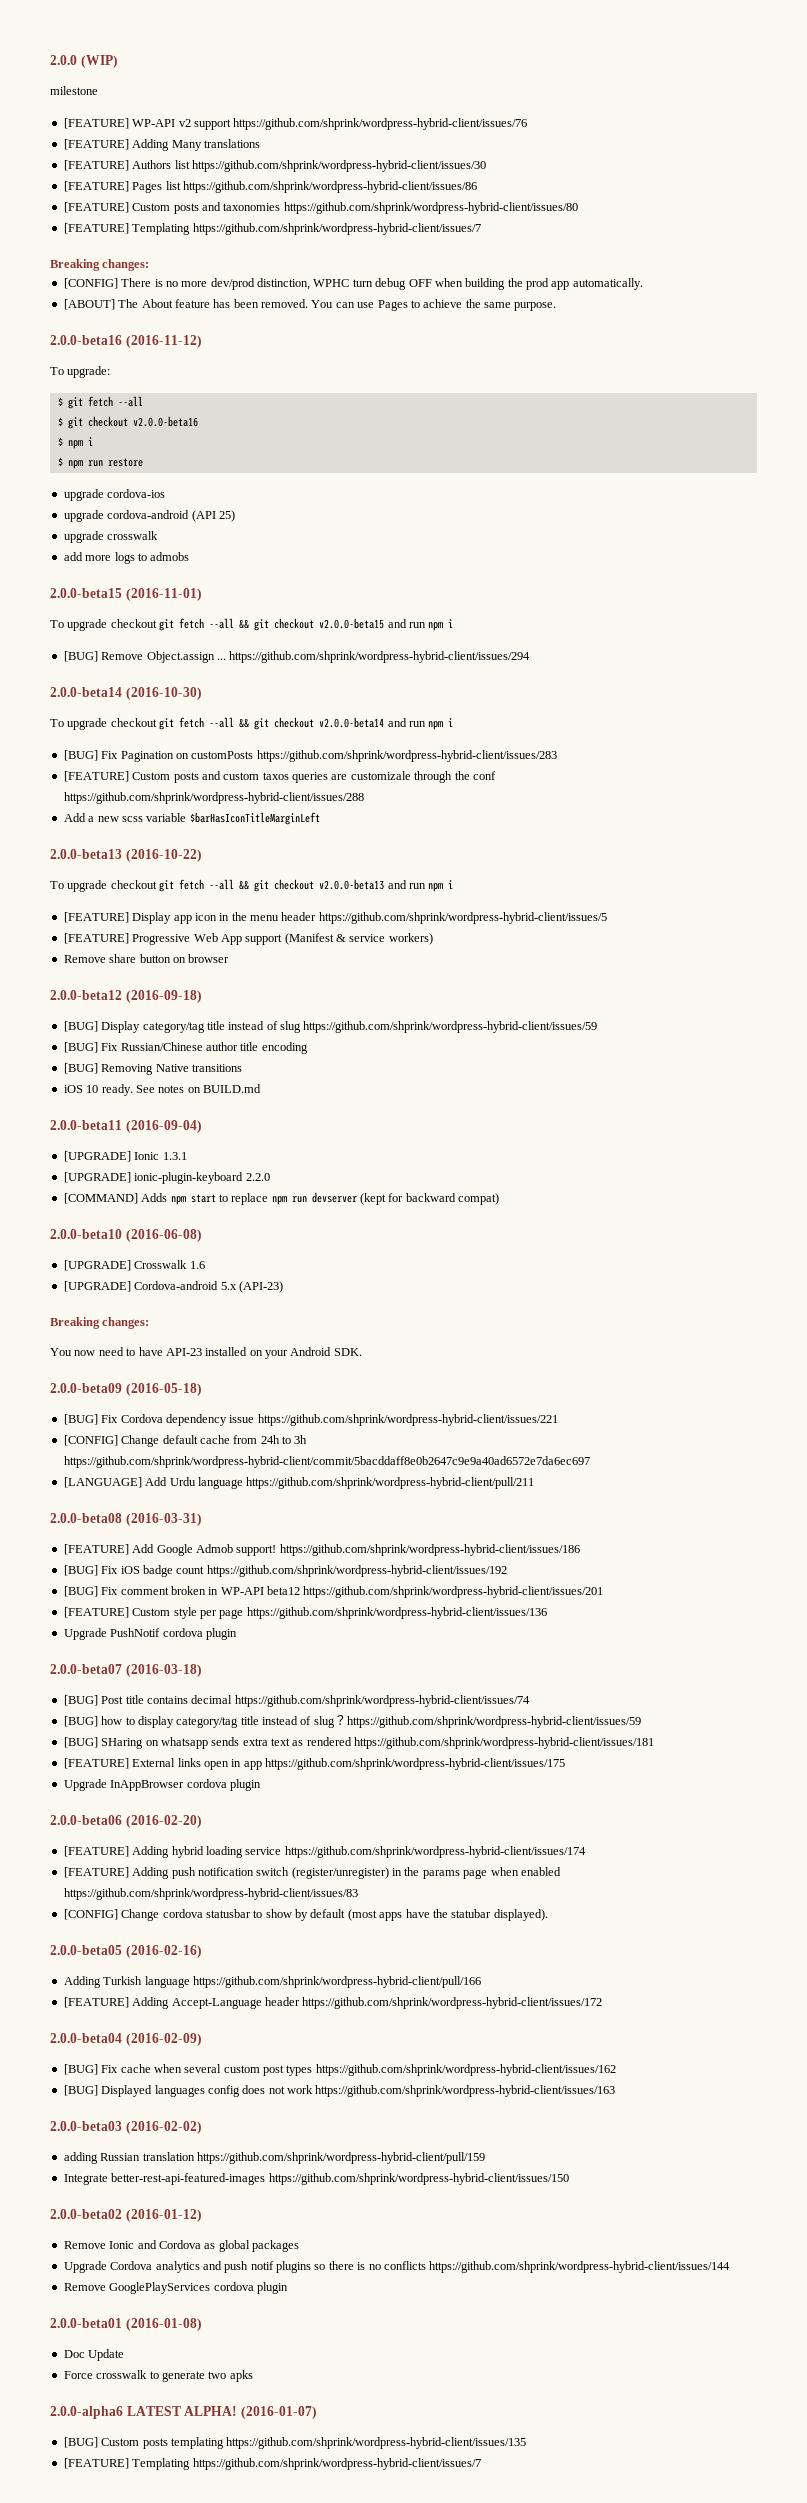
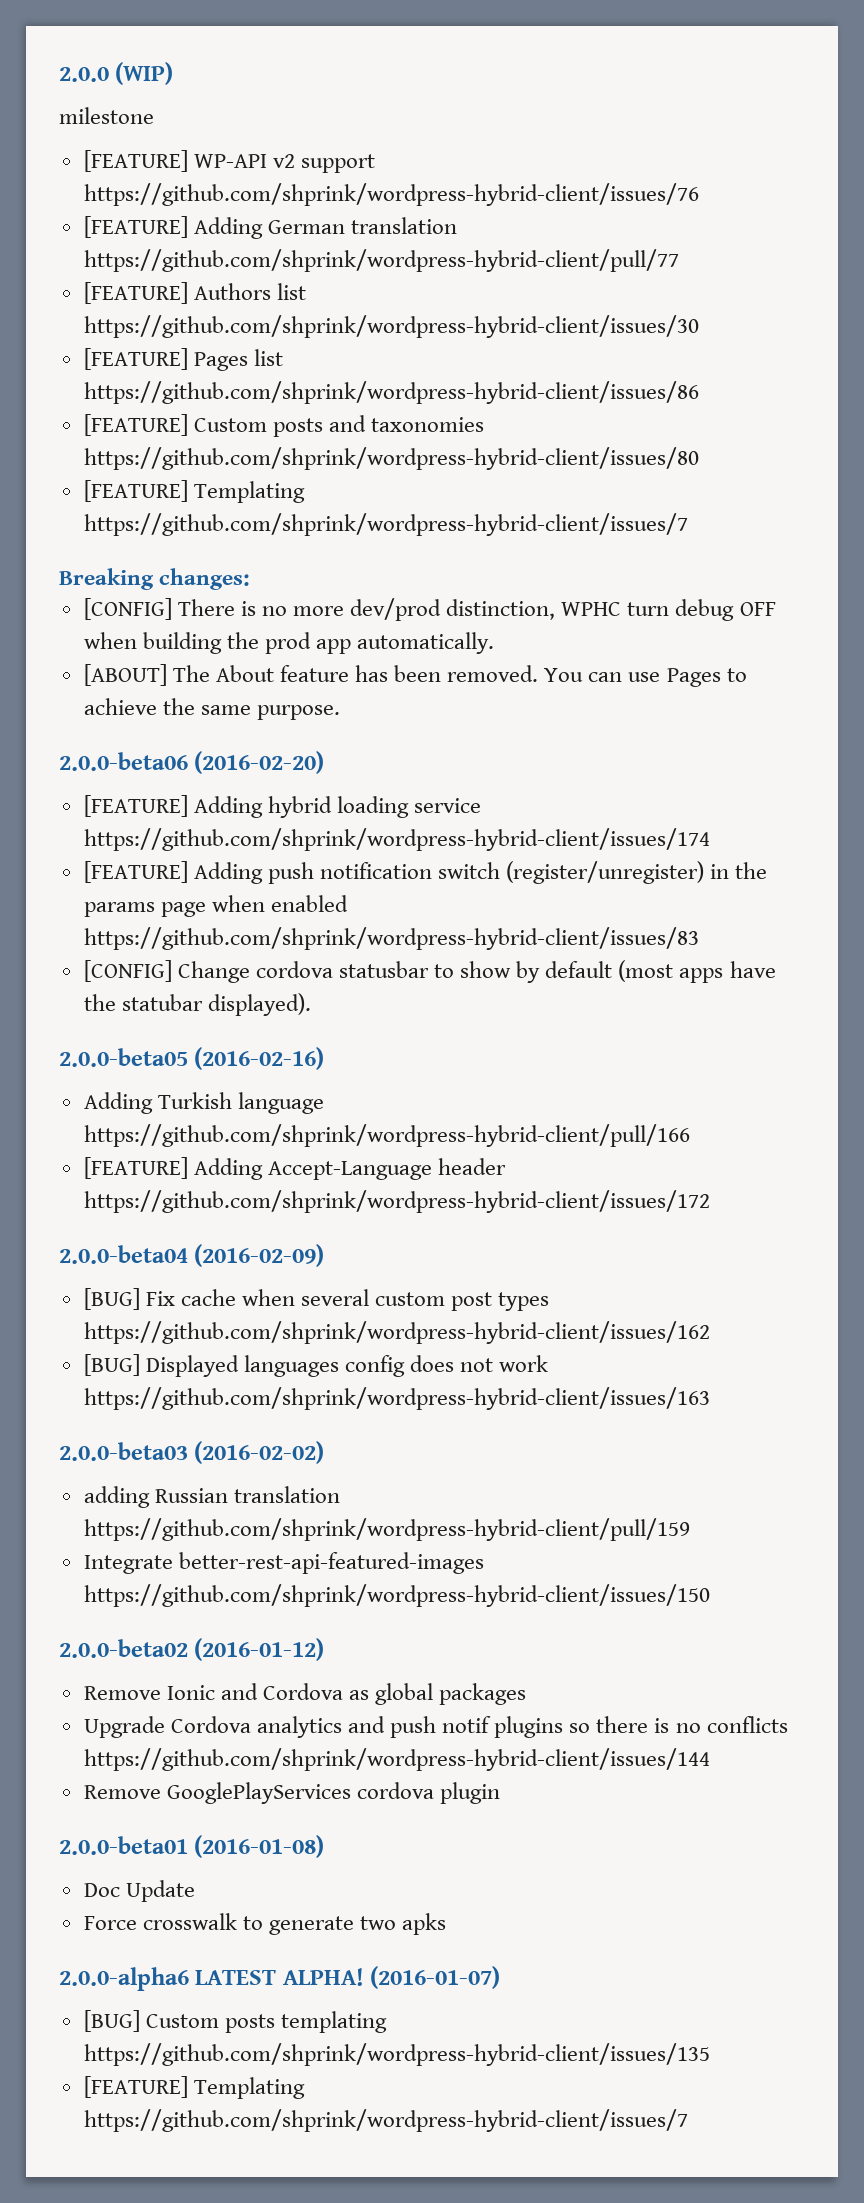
[171,139,260,151] Many translations -> [267,217,457,234] [83,249,679,272] German translation https://github.com/shprink/wordpress-hybrid-client/pull/77
[50,335,202,348] [50,366,111,378] [57,396,143,409] [57,416,198,429] [57,437,93,449] [57,457,143,469] [63,489,166,501] [63,510,235,522] [63,531,159,543] [63,552,190,564] [50,588,202,601] [50,618,454,631] [63,651,531,663] [50,687,202,700] [50,717,454,730] [63,750,557,762] [63,771,496,783] [63,792,364,804] [63,812,320,825] [50,849,202,862] [50,879,454,892] [63,912,607,924] [63,933,433,945] [63,954,230,963] [50,990,202,1003] [63,1021,598,1033] [63,1042,308,1054] [63,1063,242,1075] [63,1084,261,1096] [50,1120,202,1133] [63,1151,187,1162] [63,1172,270,1184] [63,1192,500,1205] [50,1229,202,1242] [63,1260,205,1271] [63,1281,283,1293] [50,1317,150,1329] [50,1347,362,1359] [50,1383,202,1396] [63,1414,558,1426] [63,1435,308,1447] [63,1456,590,1468] [63,1477,535,1489] [50,1513,202,1526] [63,1544,580,1556] [63,1565,507,1577] [63,1586,604,1598] [63,1607,547,1619] [63,1628,237,1640] [50,1664,202,1677] [63,1695,530,1707] [63,1715,641,1728] [63,1737,655,1749] [63,1758,565,1770] [63,1779,261,1791] // 2.0.0-beta16 (2016-11-12) // To upgrade: // $ git fetch --all // $ git checkout v2.0.0-beta16 // $ npm i // $ npm run restore // upgrade cordova-ios // upgrade cordova-android (API 25) // upgrade crosswalk // add more logs to admobs // 2.0.0-beta15 (2016-11-01) // To upgrade checkout git fetch --all && git checkout v2.0.0-beta15 and run npm i // [BUG] Remove Object.assign ... https://github.com/shprink/wordpress-hybrid-client/issues/294 // 2.0.0-beta14 (2016-10-30) // To upgrade checkout git fetch --all && git checkout v2.0.0-beta14 and run npm i // [BUG] Fix Pagination on customPosts https://github.com/shprink/wordpress-hybrid-client/issues/283 // [FEATURE] Custom posts and custom taxos queries are customizale through the conf https://github.com/shprink/wordpress-hybrid-client/issues/288 // Add a new scss variable $barHasIconTitleMarginLeft // 2.0.0-beta13 (2016-10-22) // To upgrade checkout git fetch --all && git checkout v2.0.0-beta13 and run npm i // [FEATURE] Display app icon in the menu header https://github.com/shprink/wordpress-hybrid-client/issues/5 // [FEATURE] Progressive Web App support (Manifest & service workers) // Remove share button on browser // 2.0.0-beta12 (2016-09-18) // [BUG] Display category/tag title instead of slug https://github.com/shprink/wordpress-hybrid-client/issues/59 // [BUG] Fix Russian/Chinese author title encoding // [BUG] Removing Native transitions // iOS 10 ready. See notes on BUILD.md // 2.0.0-beta11 (2016-09-04) // [UPGRADE] Ionic 1.3.1 // [UPGRADE] ionic-plugin-keyboard 2.2.0 // [COMMAND] Adds npm start to replace npm run devserver (kept for backward compat) // 2.0.0-beta10 (2016-06-08) // [UPGRADE] Crosswalk 1.6 // [UPGRADE] Cordova-android 5.x (API-23) // Breaking changes: // You now need to have API-23 installed on your Android SDK. // 2.0.0-beta09 (2016-05-18) // [BUG] Fix Cordova dependency issue https://github.com/shprink/wordpress-hybrid-client/issues/221 // [CONFIG] Change default cache from 24h to 3h https://github.com/shprink/wordpress-hybrid-client/commit/5bacddaff8e0b2647c9e9a40ad6572e7da6ec697 // [LANGUAGE] Add Urdu language https://github.com/shprink/wordpress-hybrid-client/pull/211 // 2.0.0-beta08 (2016-03-31) // [FEATURE] Add Google Admob support! https://github.com/shprink/wordpress-hybrid-client/issues/186 // [BUG] Fix iOS badge count https://github.com/shprink/wordpress-hybrid-client/issues/192 // [BUG] Fix comment broken in WP-API beta12 https://github.com/shprink/wordpress-hybrid-client/issues/201 // [FEATURE] Custom style per page https://github.com/shprink/wordpress-hybrid-client/issues/136 // Upgrade PushNotif cordova plugin // 2.0.0-beta07 (2016-03-18) // [BUG] Post title contains decimal https://github.com/shprink/wordpress-hybrid-client/issues/74 // [BUG] how to display category/tag title instead of slug？https://github.com/shprink/wordpress-hybrid-client/issues/59 // [BUG] SHaring on whatsapp sends extra text as rendered https://github.com/shprink/wordpress-hybrid-client/issues/181 // [FEATURE] External links open in app https://github.com/shprink/wordpress-hybrid-client/issues/175 // Upgrade InAppBrowser cordova plugin -> (340, 712) none

